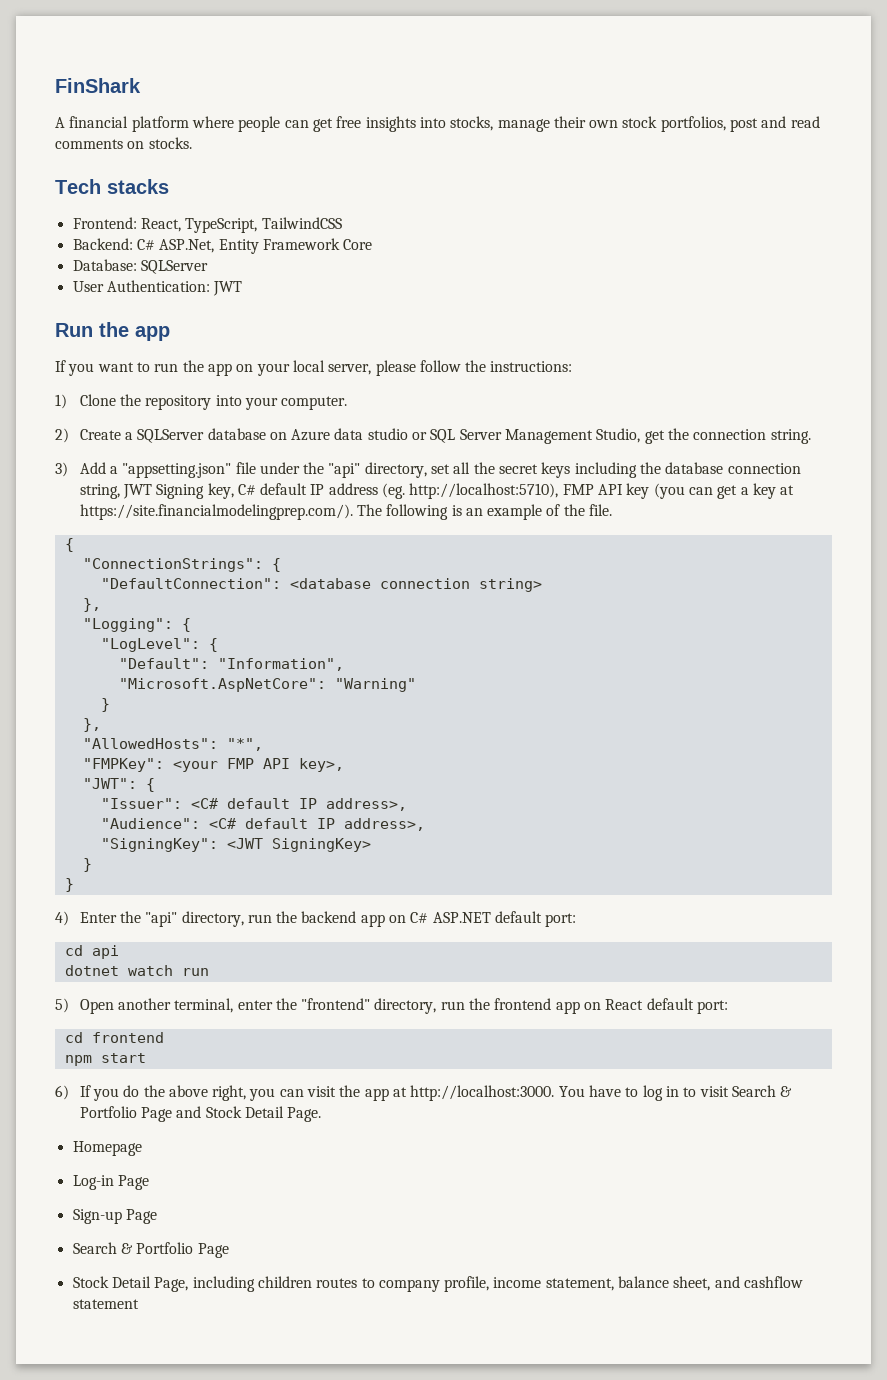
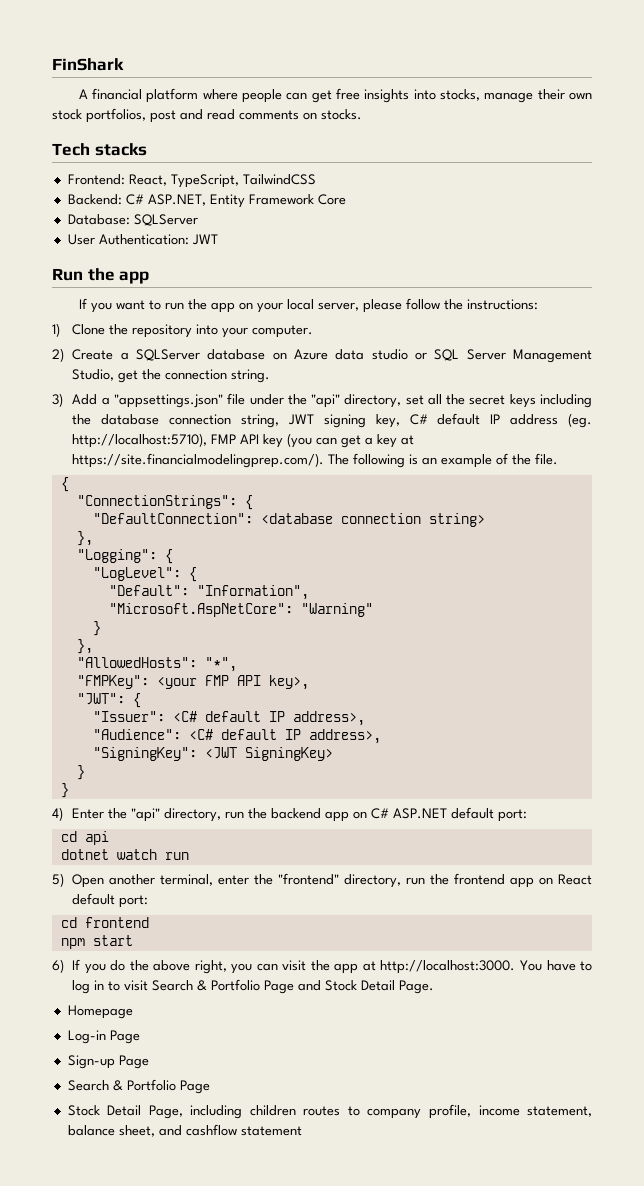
[159,239,215,253] ASP.Net, -> [147,194,206,206] ASP.NET,
[122,463,232,478] "appsetting.json" -> [113,394,223,408] "appsettings.json"
[156,484,205,499] Signing -> [323,414,366,428] signing

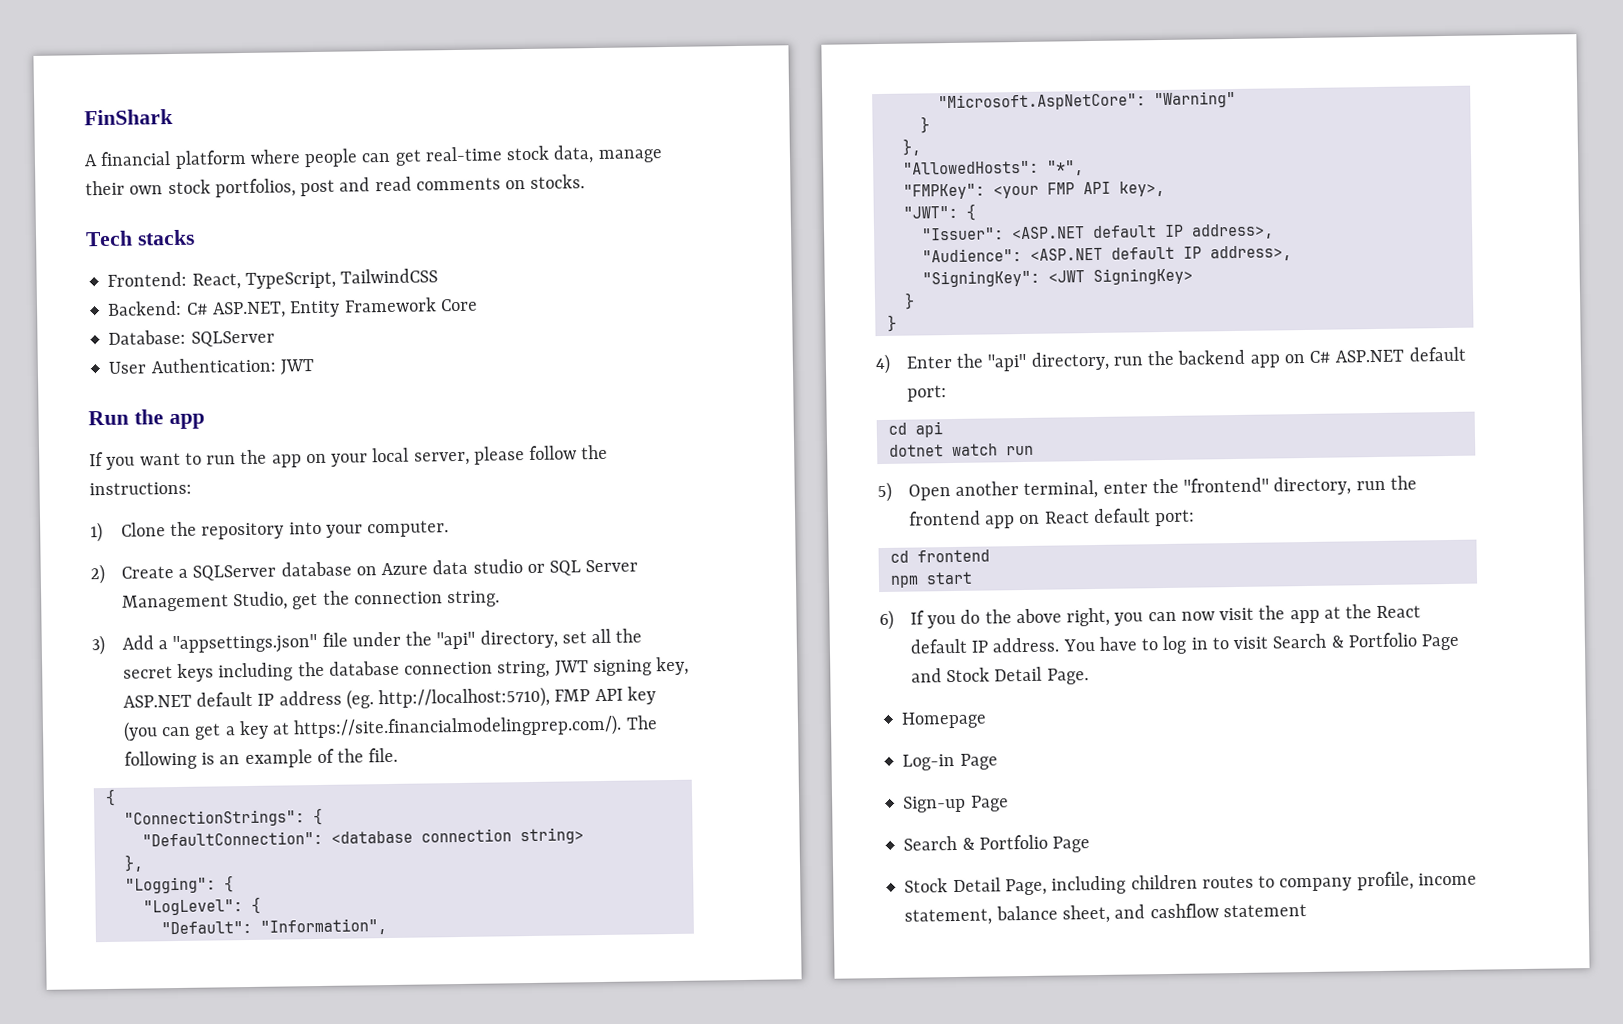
[336,88,481,103] free insights into stocks, -> [424,145,595,164] real-time stock data,
[409,414,428,425] C# -> [122,694,192,708] ASP.NET
[172,711,197,722] <C# -> [1010,226,1085,240] <ASP.NET
[188,729,213,740] <C# -> [1029,247,1103,261] <ASP.NET
(278, 967) none -> [1180,611,1215,621] now
[380,960,516,974] http://localhost:3000. -> [1345,604,1422,619] [909,637,1060,654] the React default IP address.

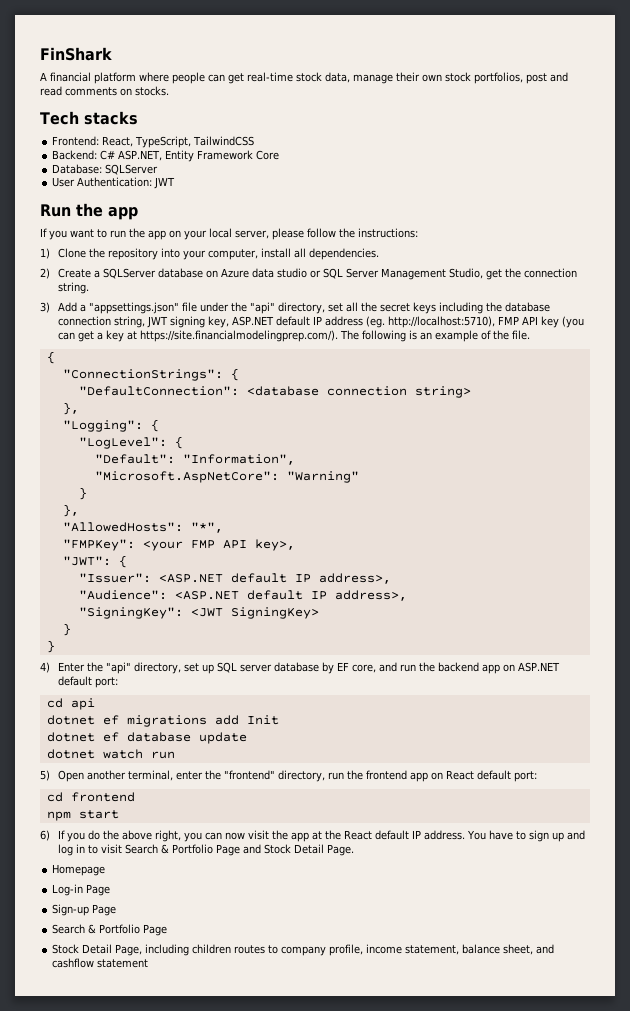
[367,520,450,538] computer. -> [207,248,379,260] computer, install all dependencies.
(1110, 361) none -> [183,662,397,674] set up SQL server database by EF core, and
[1309,350,1332,363] C# -> (515, 668) none
(943, 429) none -> [46,715,279,727] [46,732,247,744] // dotnet ef migrations add Init // dotnet ef database update
(1159, 644) none -> [528,830,585,842] sign up and

